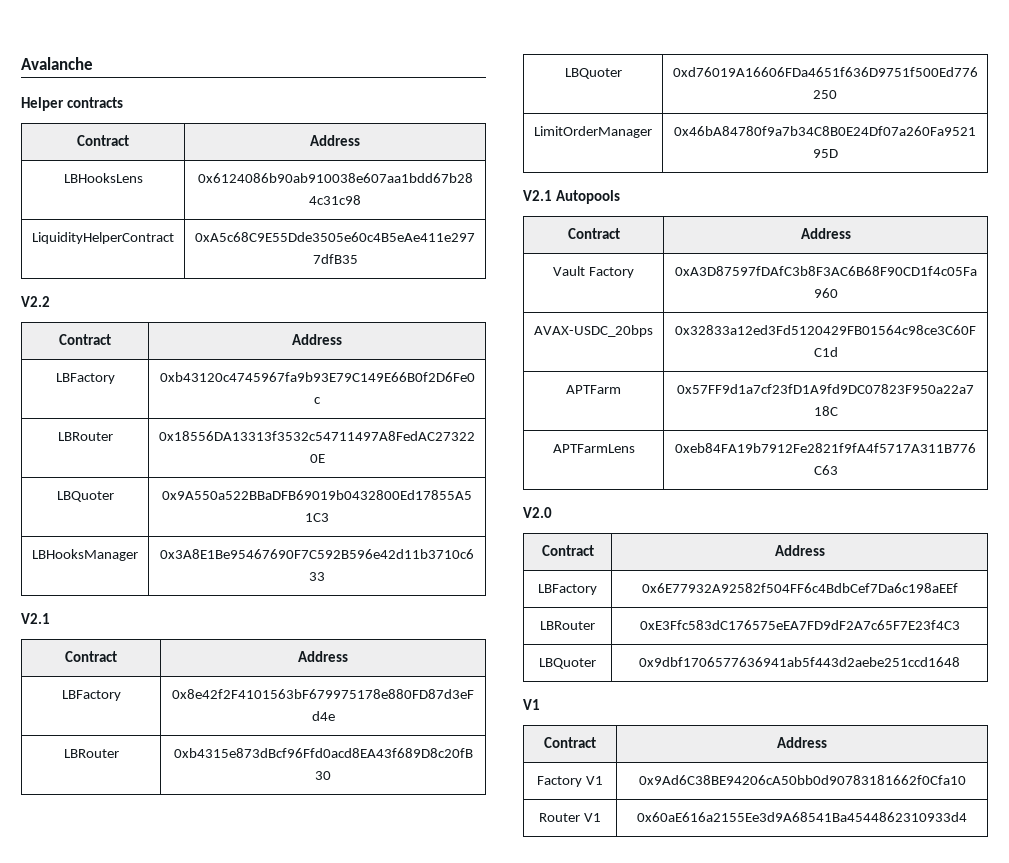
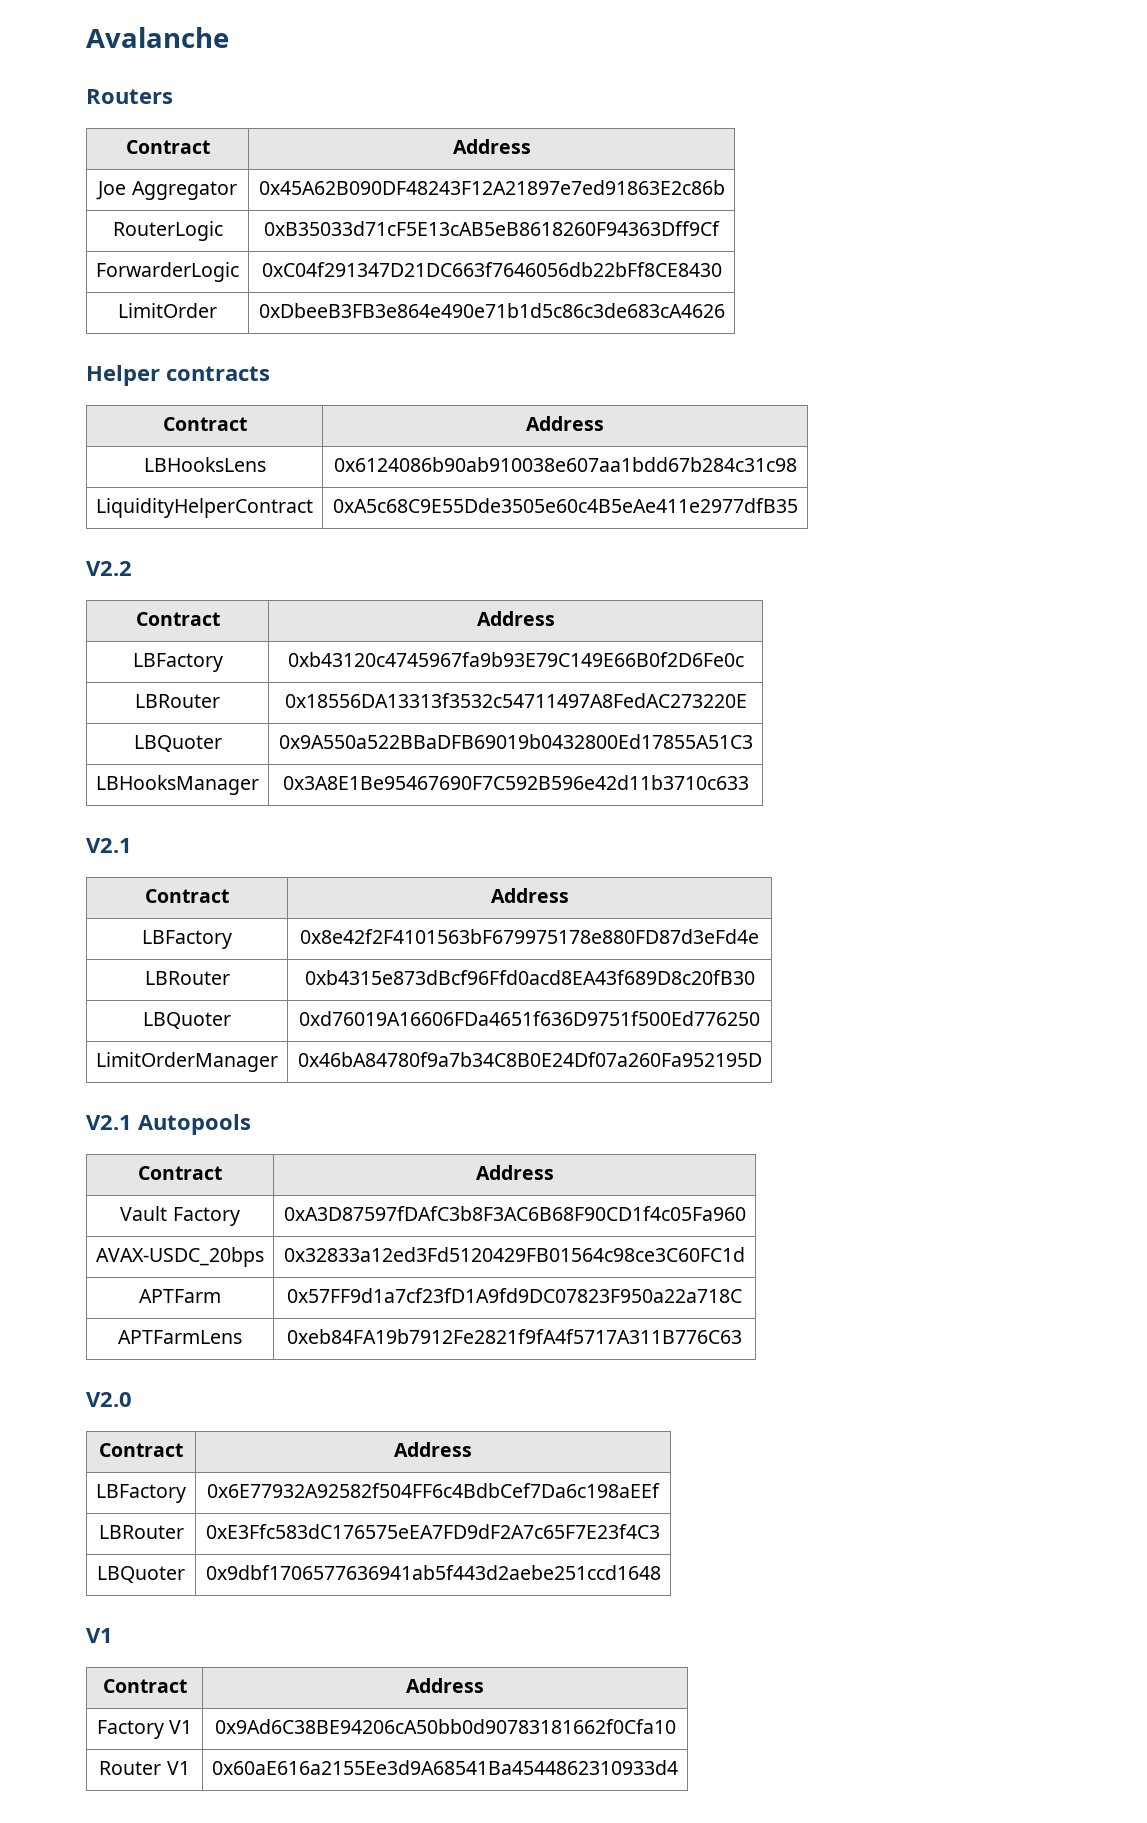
(93, 63) none -> [86,89,173,104] [125,140,210,154] [452,139,531,154] [96,181,237,200] [258,180,725,195] [112,221,223,241] [264,221,720,236] [96,262,239,282] [261,262,722,277] [118,303,217,318] [258,303,725,318] // Routers // Contract | Address // Joe Aggregator | 0x45A62B090DF48243F12A21897e7ed91863E2c86b // RouterLogic | 0xB35033d71cF5E13cAB5eB8618260F94363Dff9Cf // ForwarderLogic | 0xC04f291347D21DC663f7646056db22bFf8CE8430 // LimitOrder | 0xDbeeB3FB3e864e490e71b1d5c86c3de683cA4626

